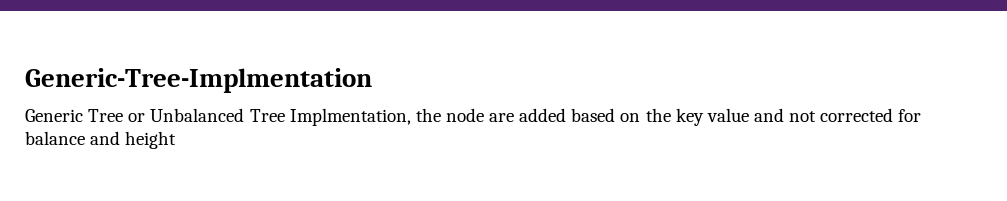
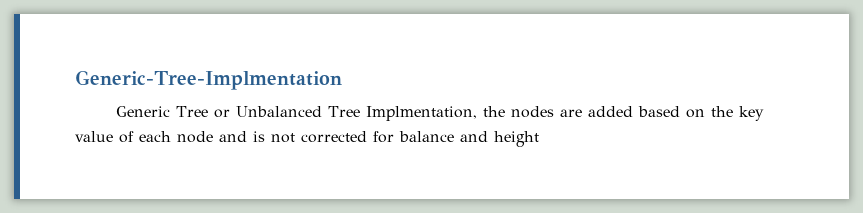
[445,108,484,122] node -> [511,106,555,118] nodes
[753,108,784,122] and -> [119,131,265,143] of each node and is

